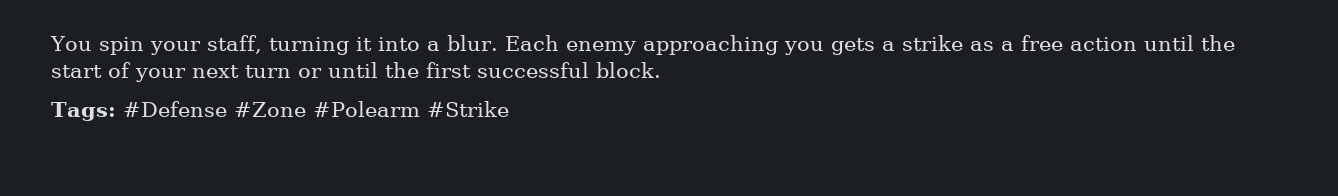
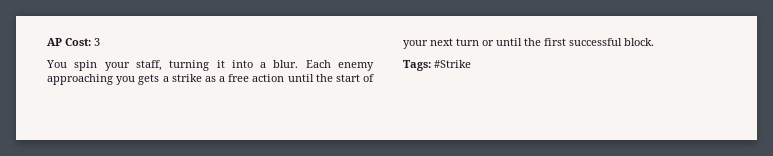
(50, 43) none -> [47,38,100,46] AP Cost: 3 //
[122,101,420,117] #Defense #Zone #Polearm -> (431, 65) none

